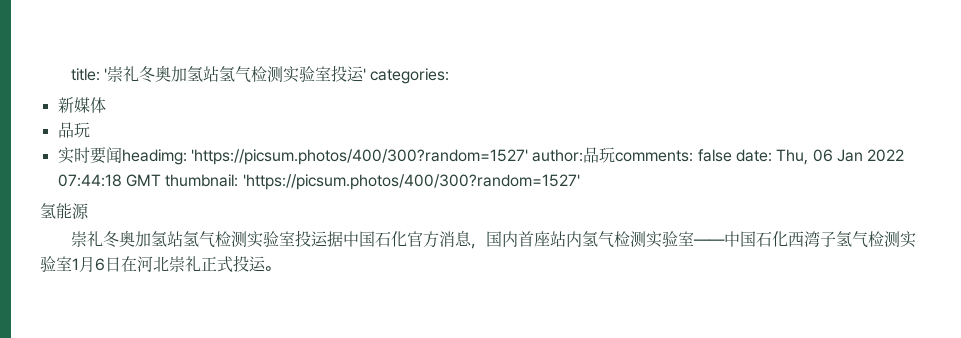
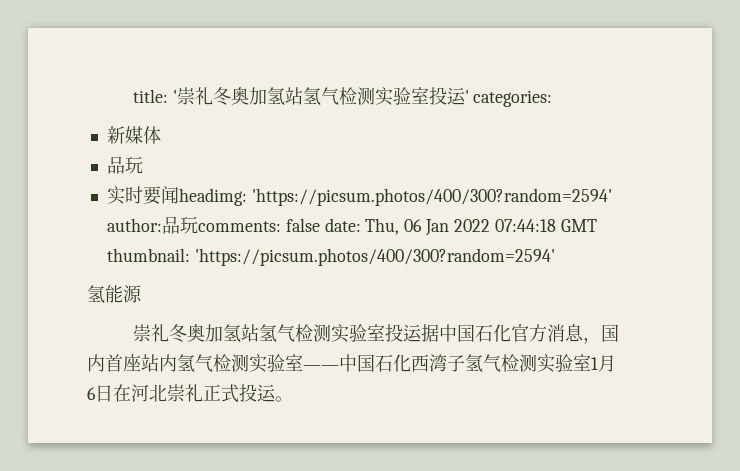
[190,149,528,165] 'https://picsum.photos/400/300?random=1527' -> [251,188,612,206] 'https://picsum.photos/400/300?random=2594'
[242,174,580,190] 'https://picsum.photos/400/300?random=1527' -> [194,248,555,266] 'https://picsum.photos/400/300?random=2594'

